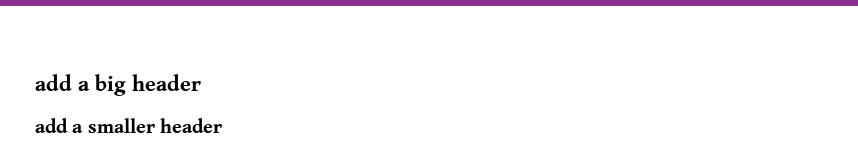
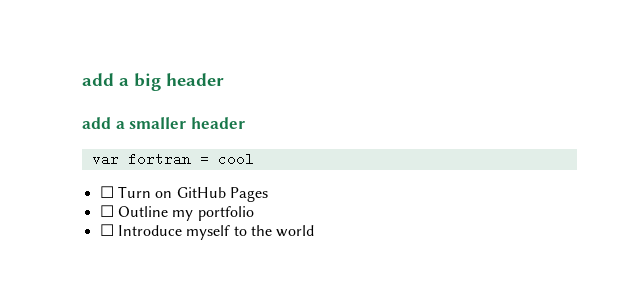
(223, 125) none -> [91,152,254,166] [99,186,268,202] [99,205,254,221] [99,224,315,240] // var fortran = cool // ☐ Turn on GitHub Pages // ☐ Outline my portfolio // ☐ Introduce myself to the world

